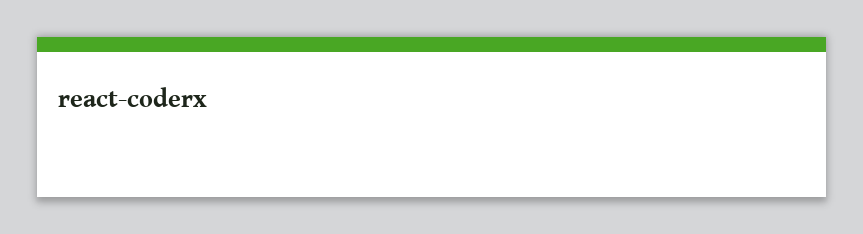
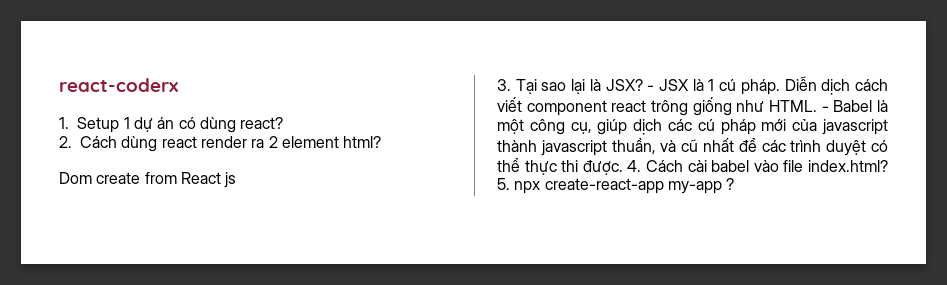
(207, 97) none -> [59,117,284,133] [59,136,382,152] [59,172,237,188] [497,76,888,95] [497,97,888,116] [497,119,888,135] [497,137,889,156] [497,158,888,175] [497,178,735,194] // 1. Setup 1 dự án có dùng react? // 2. Cách dùng react render ra 2 element html? // Dom create from React js // 3. Tại sao lại là JSX? - JSX là 1 cú pháp. Diễn dịch cách viết component react trông giống như HTML. - Babel là một công cụ, giúp dịch các cú pháp mới của javascript thành javascript thuần, và cũ nhất để các trình duyệt có thể thực thi được. 4. Cách cài babel vào file index.html? 5. npx create-react-app my-app ?

